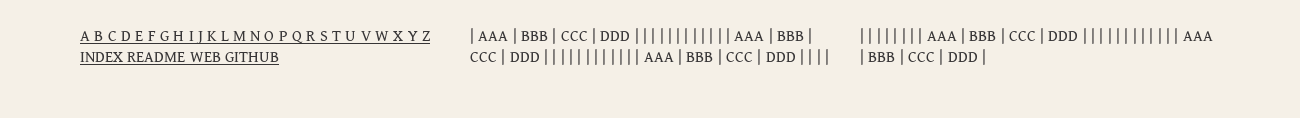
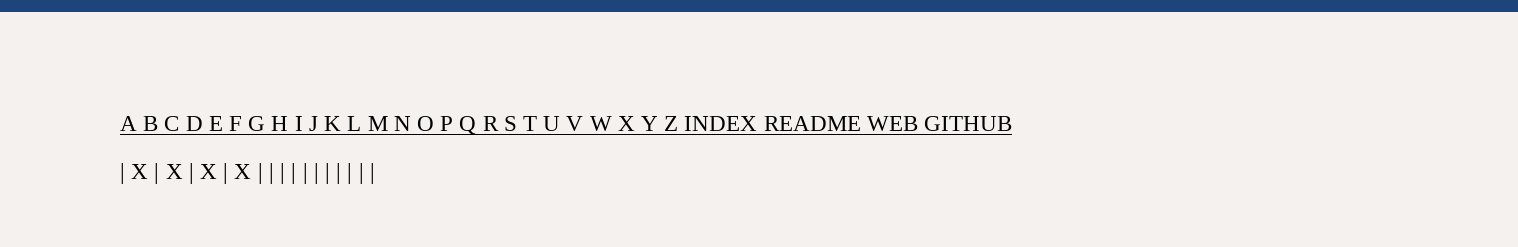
[478,28,631,44] AAA | BBB | CCC | DDD -> [131,163,252,184] X | X | X | X
[726,28,813,44] [470,49,829,65] [860,28,1213,44] [860,49,986,65] | AAA | BBB | CCC | DDD | | | | | | | | | | | | AAA | BBB | CCC | DDD | | | | | | | | | | | | AAA | BBB | CCC | DDD | | | | | | | | | | | | AAA | BBB | CCC | DDD | -> (375, 173) none

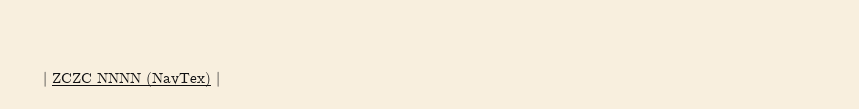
[120,116,1013,135] [120,163,364,184] A B C D E F G H I J K L M N O P Q R S T U V W X Y Z INDEX README WEB GITHUB // | X | X | X | X | | | | | | | | | | -> [43,71,211,87] | ZCZC NNNN (NavTex)

